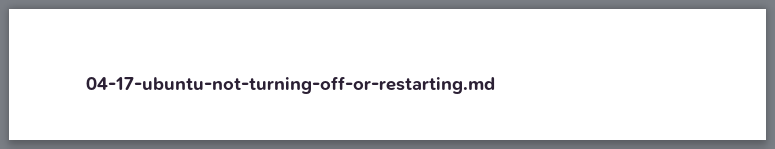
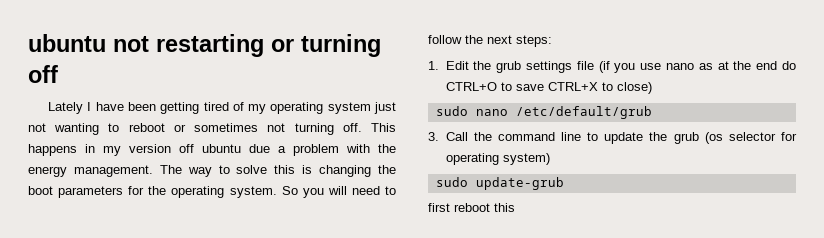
[86,76,495,94] 04-17-ubuntu-not-turning-off-or-restarting.md -> [28,34,381,57] [28,65,58,83] [48,102,396,114] [28,123,397,135] [28,144,396,156] [28,165,397,177] [28,186,397,198] [428,35,552,47] [428,61,797,73] [445,82,652,94] [435,106,652,119] [428,132,797,144] [445,153,550,165] [435,177,564,190] [428,203,515,212] ubuntu not restarting or turning off // Lately I have been getting tired of my operating system just not wanting to reboot or sometimes not turning off. This happens in my version off ubuntu due a problem with the energy management. The way to solve this is changing the boot parameters for the operating system. So you will need to follow the next steps: // 1. Edit the grub settings file (if you use nano as at the end do CTRL+O to save CTRL+X to close) // sudo nano /etc/default/grub // 3. Call the command line to update the grub (os selector for operating system) // sudo update-grub // first reboot this

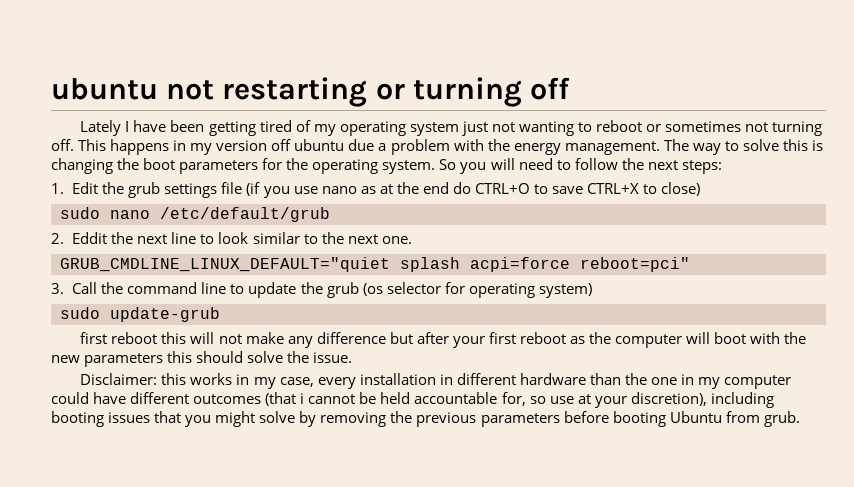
(652, 112) none -> [51,232,412,244] [60,257,690,272] // 2. Eddit the next line to look similar to the next one. // GRUB_CMDLINE_LINUX_DEFAULT="quiet splash acpi=force reboot=pci"
(515, 207) none -> [190,332,807,348] [51,351,353,367] [80,373,792,389] [51,392,774,408] [51,411,800,427] will not make any difference but after your first reboot as the computer will boot with the new parameters this should solve the issue. // Disclaimer: this works in my case, every installation in different hardware than the one in my computer could have different outcomes (that i cannot be held accountable for, so use at your discretion), including booting issues that you might solve by removing the previous parameters before booting Ubuntu from grub.

